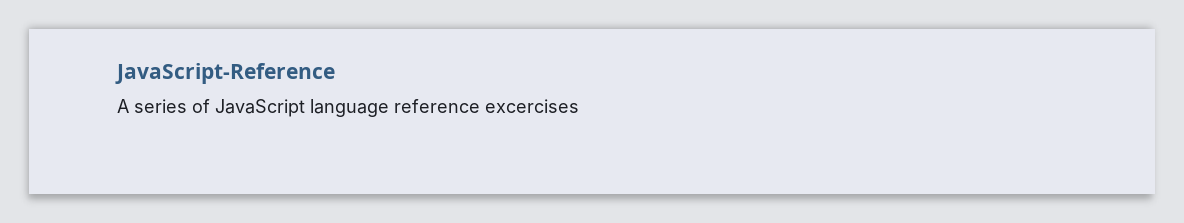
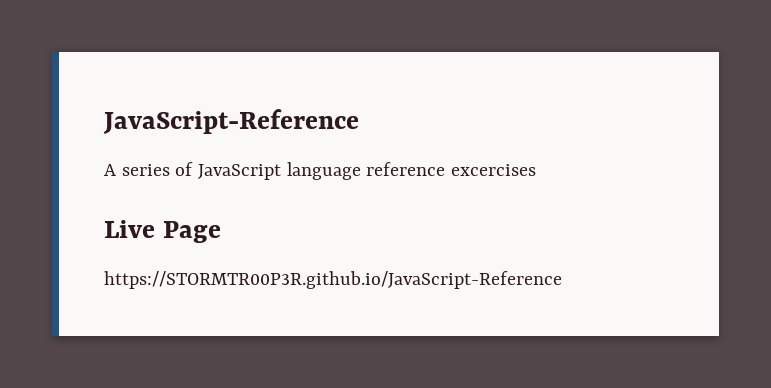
(579, 106) none -> [104,220,221,243] [104,271,562,289] // Live Page // https://STORMTR00P3R.github.io/JavaScript-Reference

